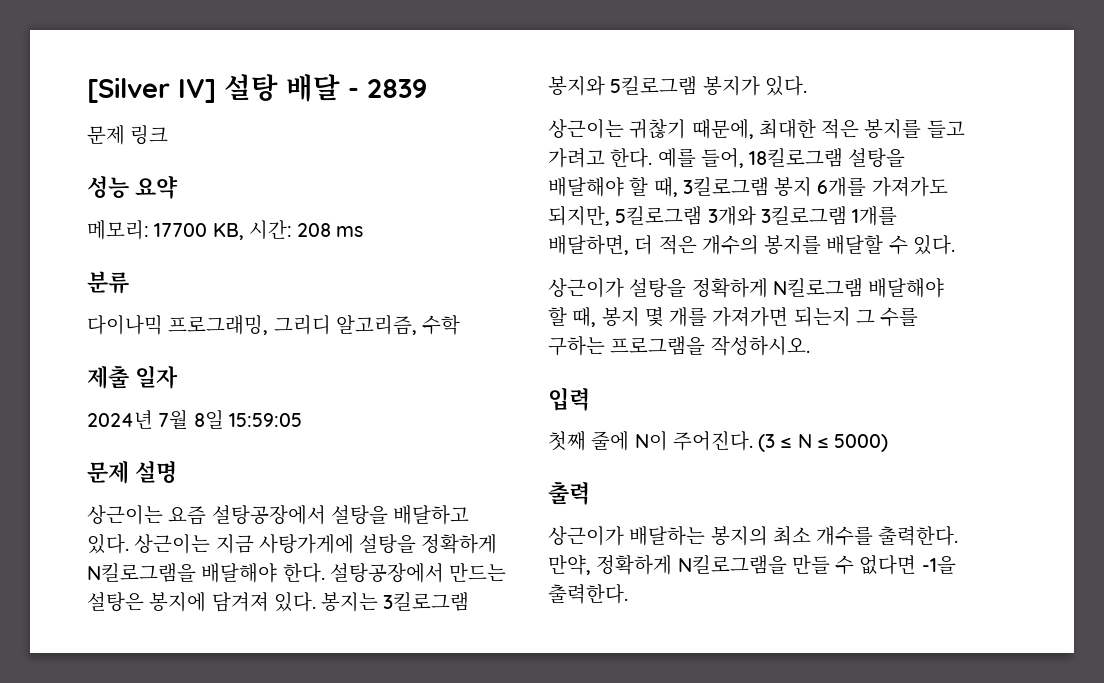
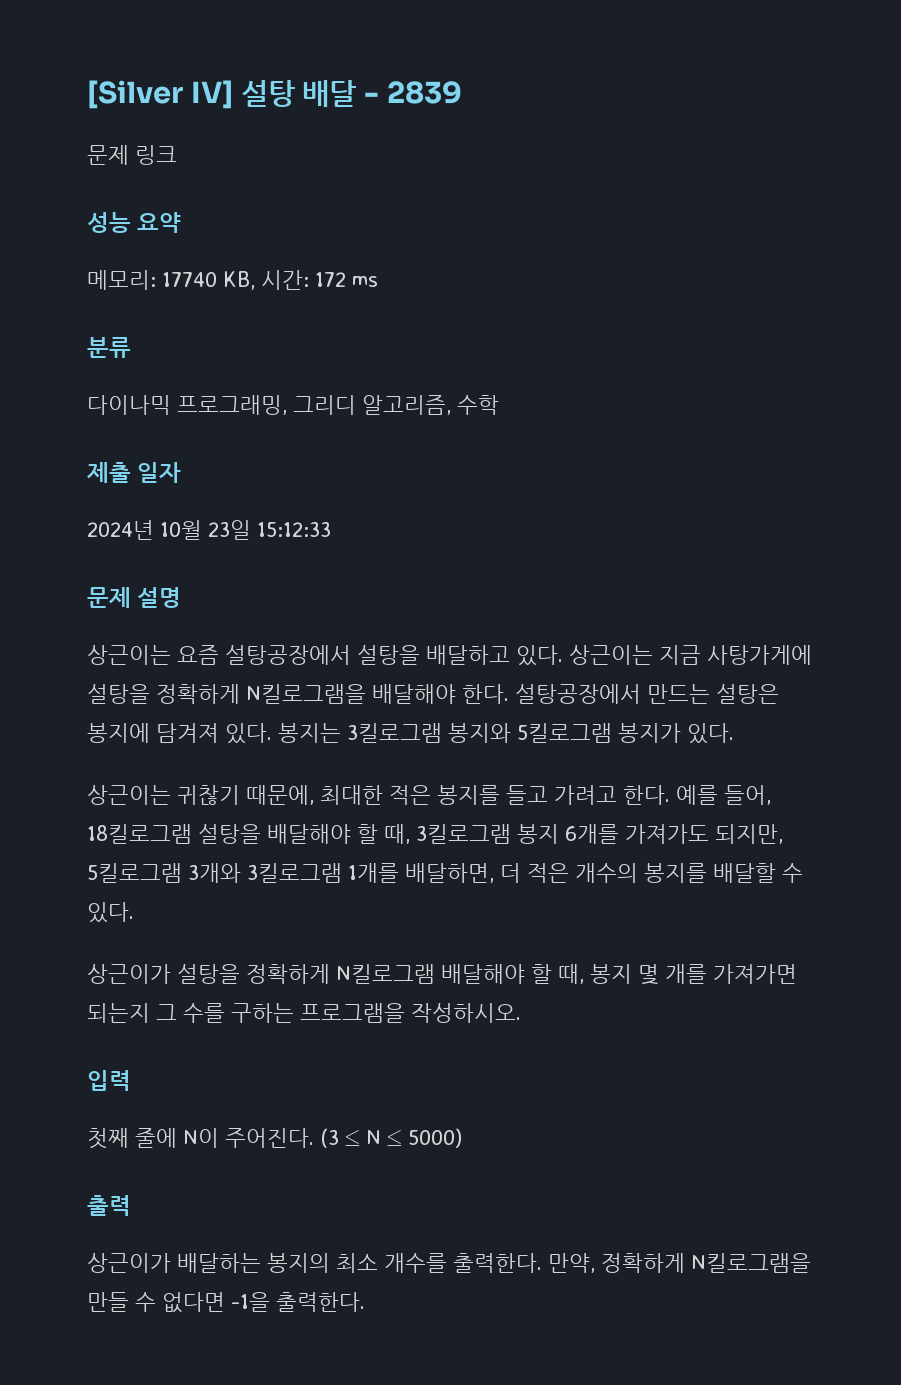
[154,223,208,237] 17700 -> [162,272,217,287] 17740
[297,223,332,237] 208 -> [315,272,346,287] 172
[158,409,302,429] 7월 8일 15:59:05 -> [160,520,331,540] 10월 23일 15:12:33

